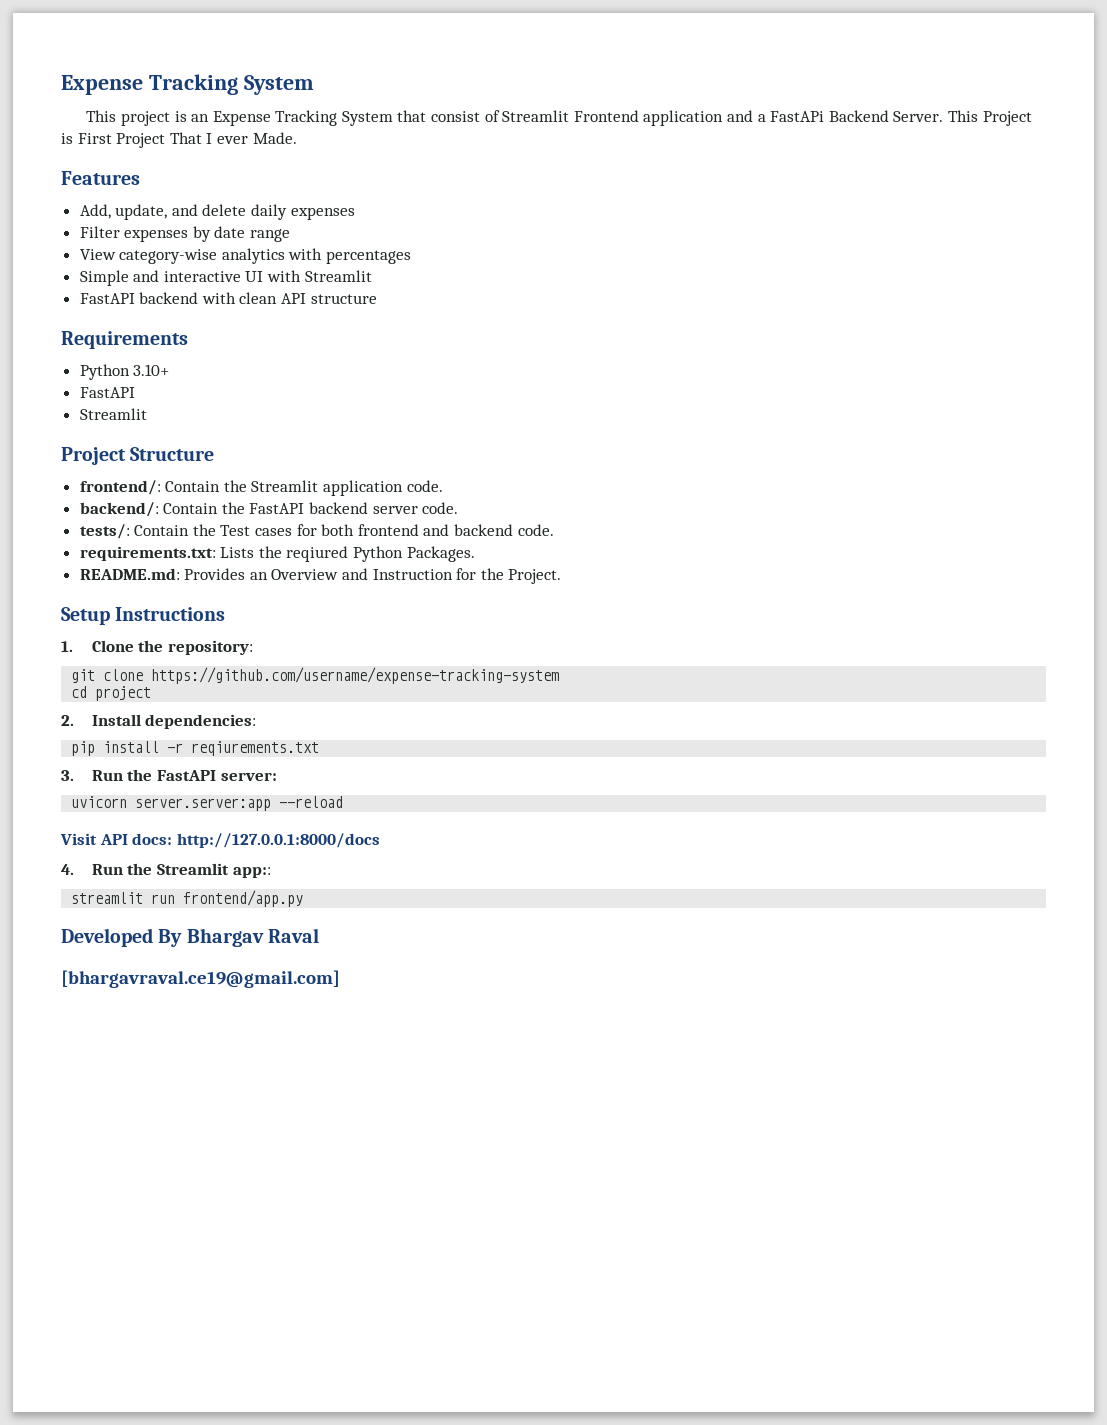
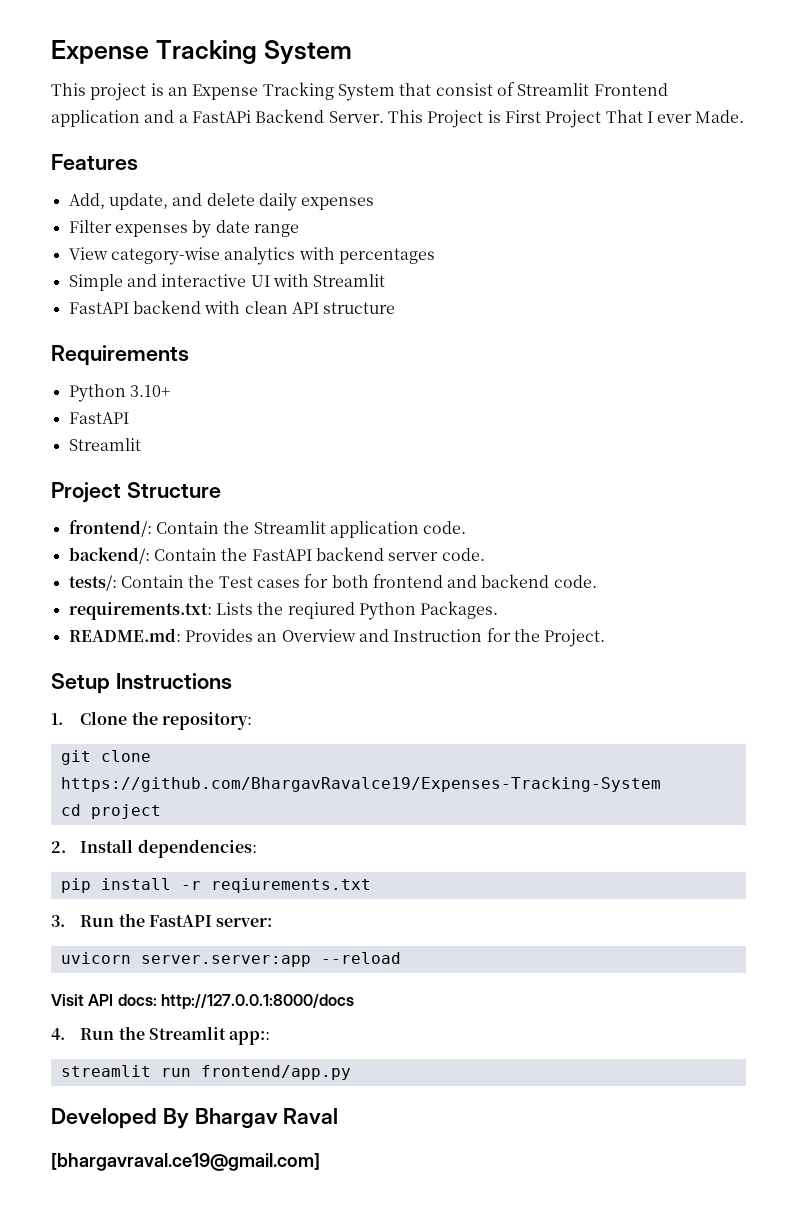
[151,667,560,684] https://github.com/username/expense-tracking-system -> [60,777,661,792] https://github.com/BhargavRavalce19/Expenses-Tracking-System

